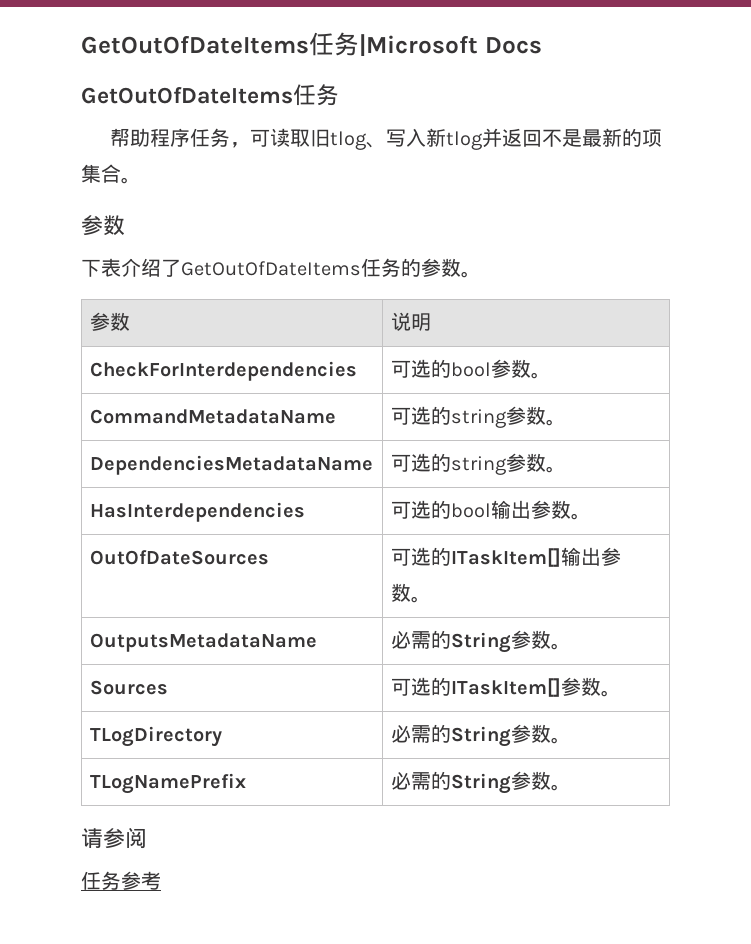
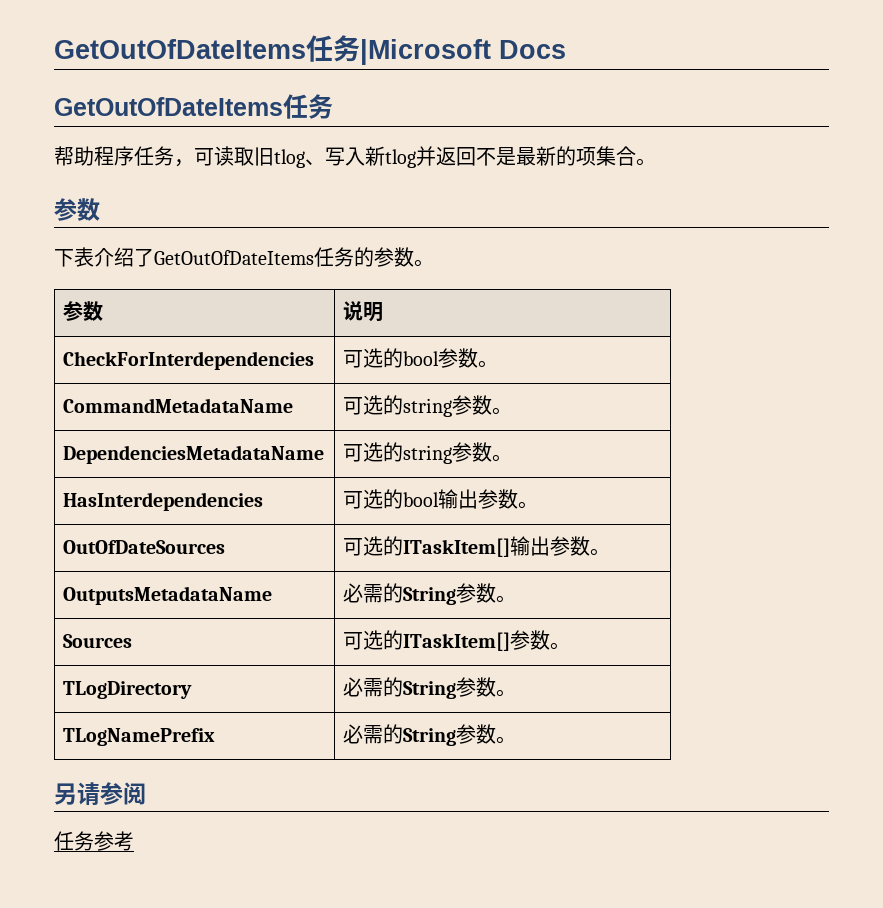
(572, 787) none -> [54,783,77,805] 另

